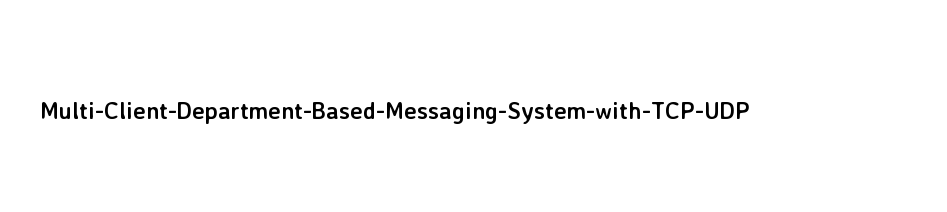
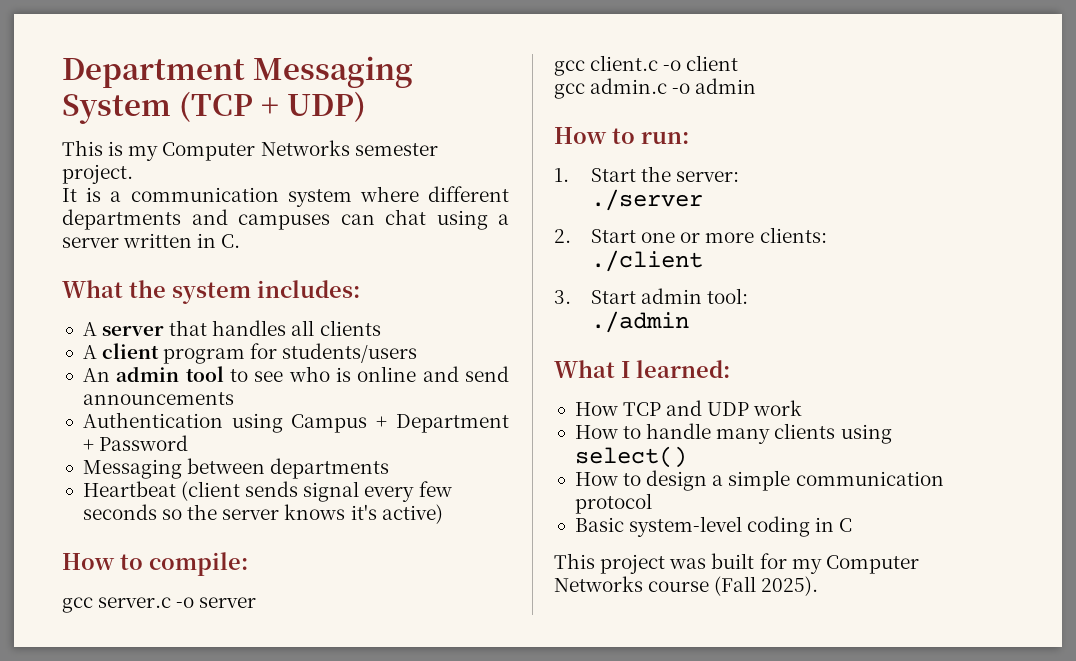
[40,102,750,124] Multi-Client-Department-Based-Messaging-System-with-TCP-UDP -> [62,56,413,88] [62,91,366,124] [62,140,438,161] [62,164,133,184] [62,186,510,207] [62,209,509,230] [62,233,241,248] [62,280,360,304] [82,320,381,336] [82,343,418,364] [82,366,509,382] [82,392,234,405] [82,412,510,433] [82,435,189,451] [82,458,390,479] [82,481,452,502] [82,504,443,524] [62,552,248,576] [62,597,257,613] [554,55,739,76] [554,78,757,99] [554,127,689,144] [554,166,740,182] [590,189,703,211] [554,227,827,243] [590,250,703,272] [554,288,749,304] [590,311,689,333] [554,360,730,378] [574,400,803,416] [574,423,892,444] [574,446,687,468] [574,470,944,491] [574,493,652,514] [574,516,853,537] [554,553,919,574] [554,576,819,596] Department Messaging System (TCP + UDP) // This is my Computer Networks semester project. // It is a communication system where different departments and campuses can chat using a server written in C. // What the system includes: // A server that handles all clients // A client program for students/users // An admin tool to see who is online and send announcements // Authentication using Campus + Department + Password // Messaging between departments // Heartbeat (client sends signal every few seconds so the server knows it's active) // How to compile: // gcc server.c -o server // gcc client.c -o client // gcc admin.c -o admin // How to run: // 1. Start the server: // ./server // 2. Start one or more clients: // ./client // 3. Start admin tool: // ./admin // What I learned: // How TCP and UDP work // How to handle many clients using select() // How to design a simple communication protocol // Basic system-level coding in C // This project was built for my Computer Networks course (Fall 2025).

